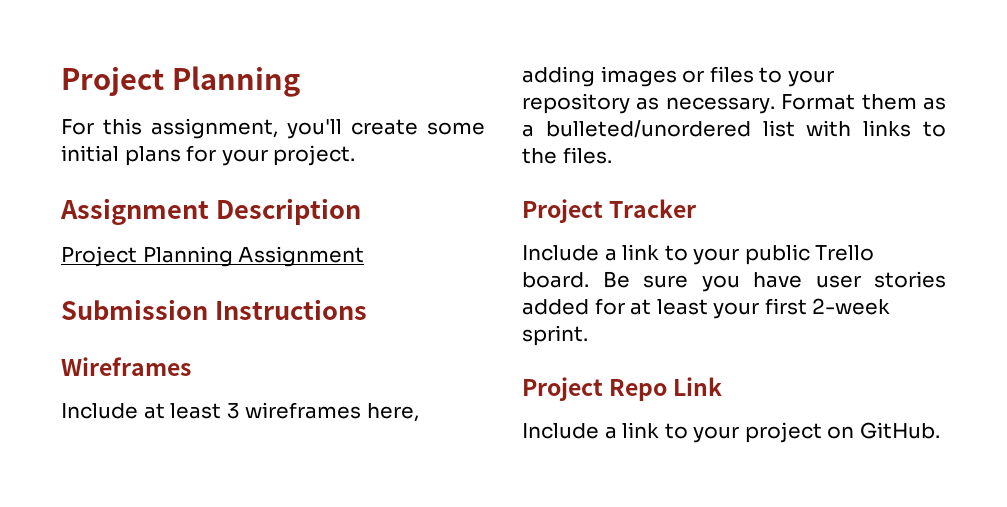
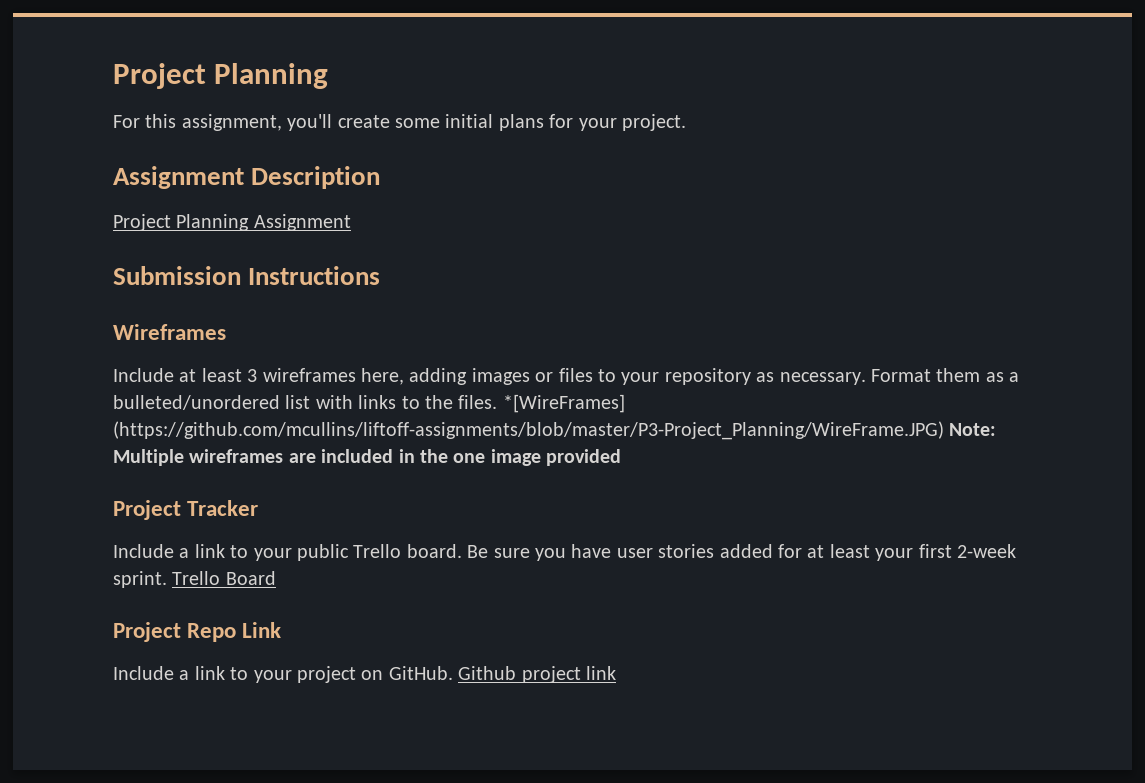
(612, 155) none -> [502,394,625,413] [113,421,997,440] [113,449,622,466] *[WireFrames] (https://github.com/mcullins/liftoff-assignments/blob/master/P3-Project_Planning/WireFrame.JPG) Note: Multiple wireframes are included in the one image provided
(588, 335) none -> [172,571,276,585] Trello Board
(940, 430) none -> [458,666,616,683] Github project link

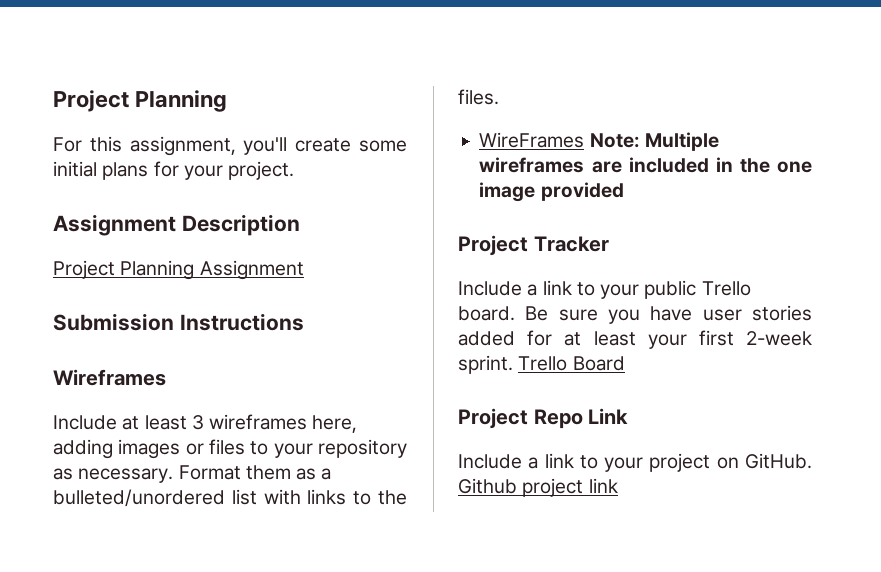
[502,394,625,413] [113,421,944,440] *[WireFrames] (https://github.com/mcullins/liftoff-assignments/blob/master/P3-Project_Planning/WireFrame.JPG) -> [479,132,585,148] // WireFrames

